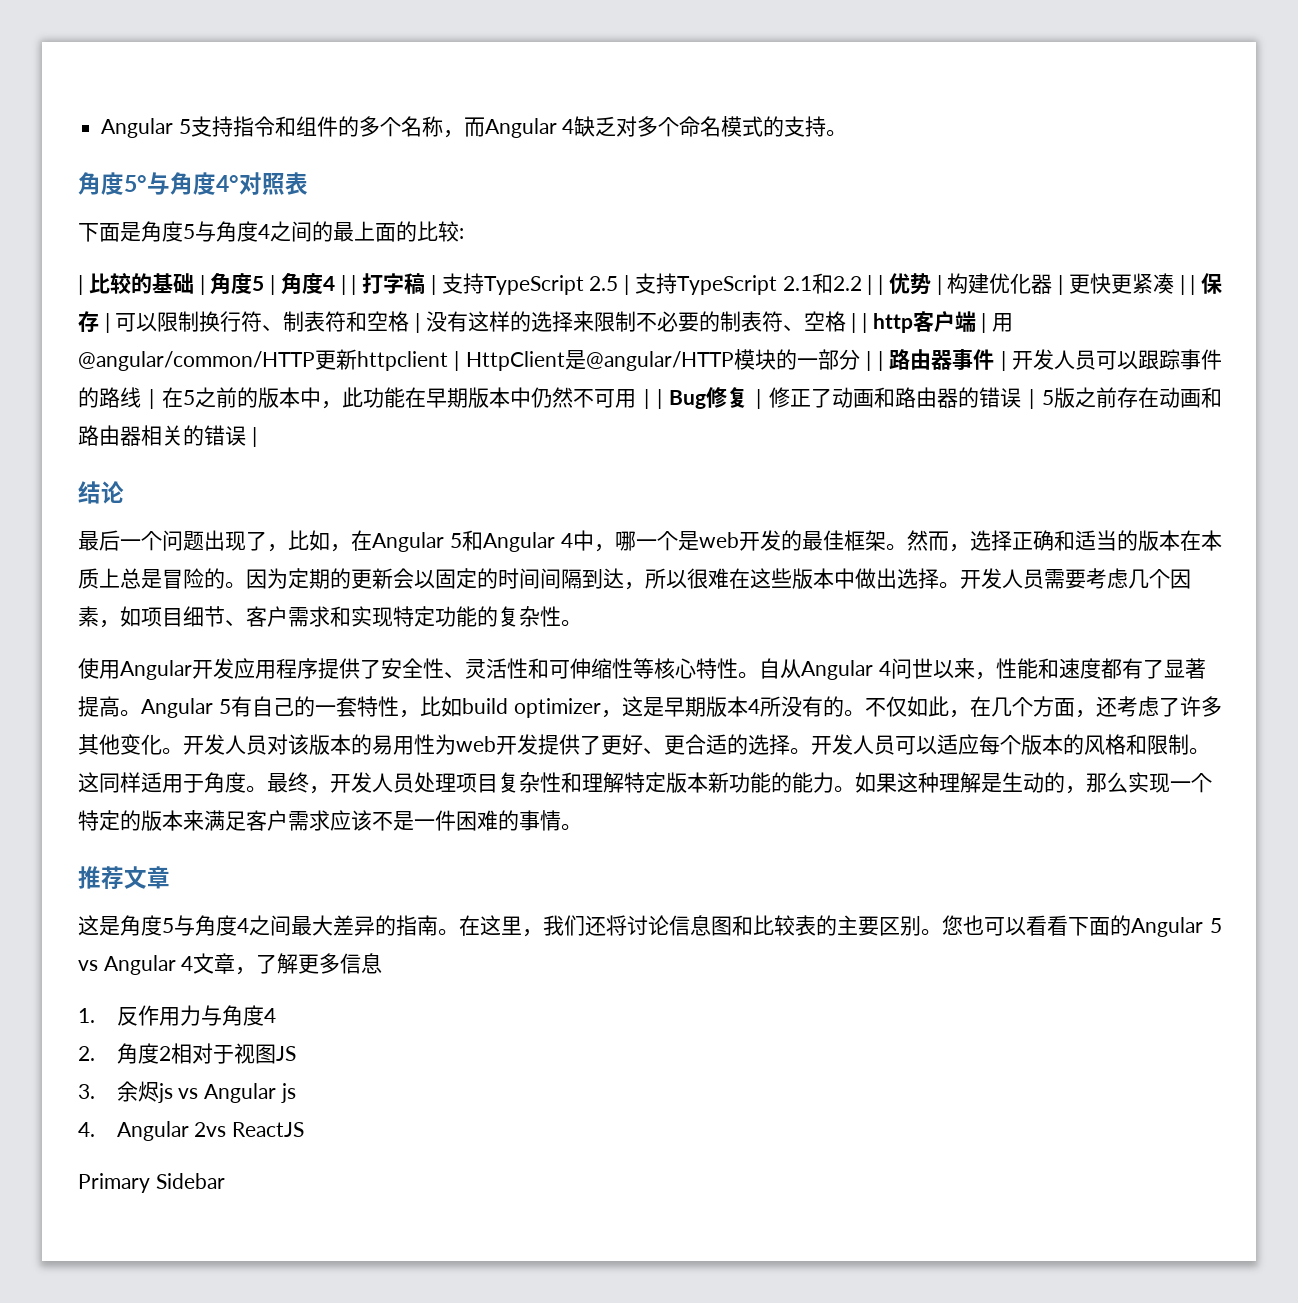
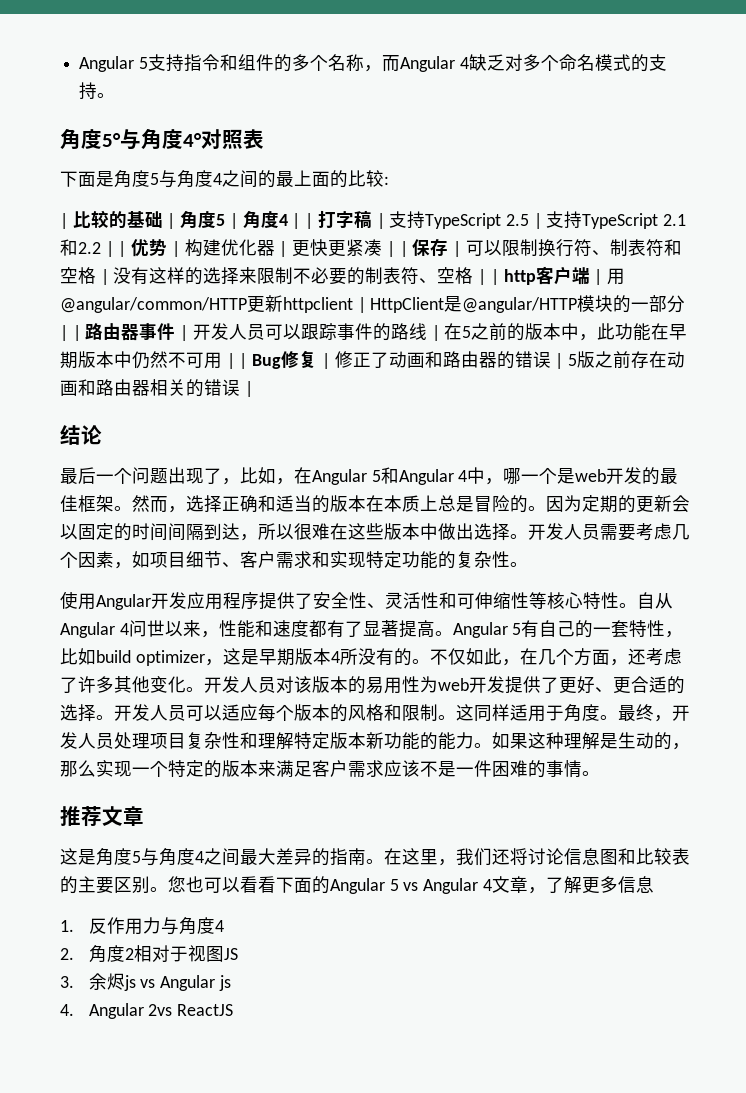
[78,1173,225,1193] // Primary Sidebar -> (234, 1010) none

